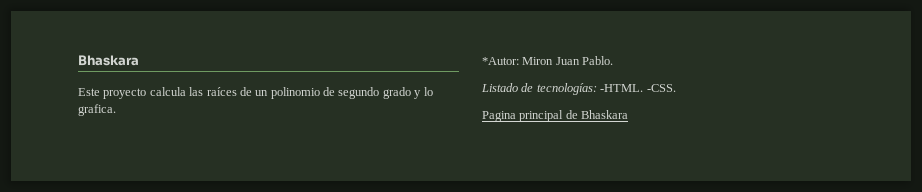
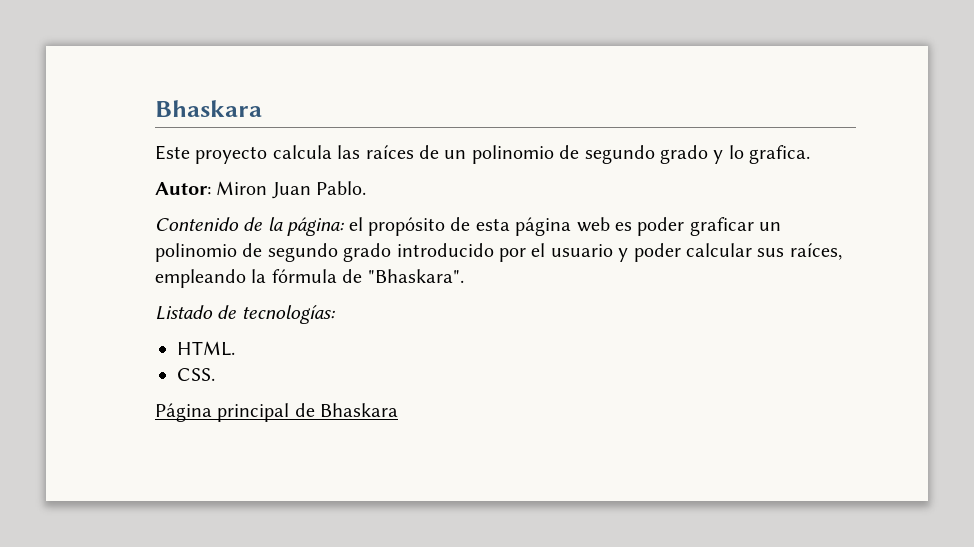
[482,57,519,65] *Autor: -> [155,182,211,195] Autor:
(614, 60) none -> [155,217,782,236] [155,243,842,262] [155,269,464,288] // Contenido de la página: el propósito de esta página web es poder graficar un polinomio de segundo grado introducido por el usuario y poder calcular sus raíces, empleando la fórmula de "Bhaskara".
[600,84,676,92] [482,111,516,122] -HTML. -CSS. // Pagina -> [177,341,235,356] [177,368,215,381] [155,403,212,422] // HTML. // CSS. // Página

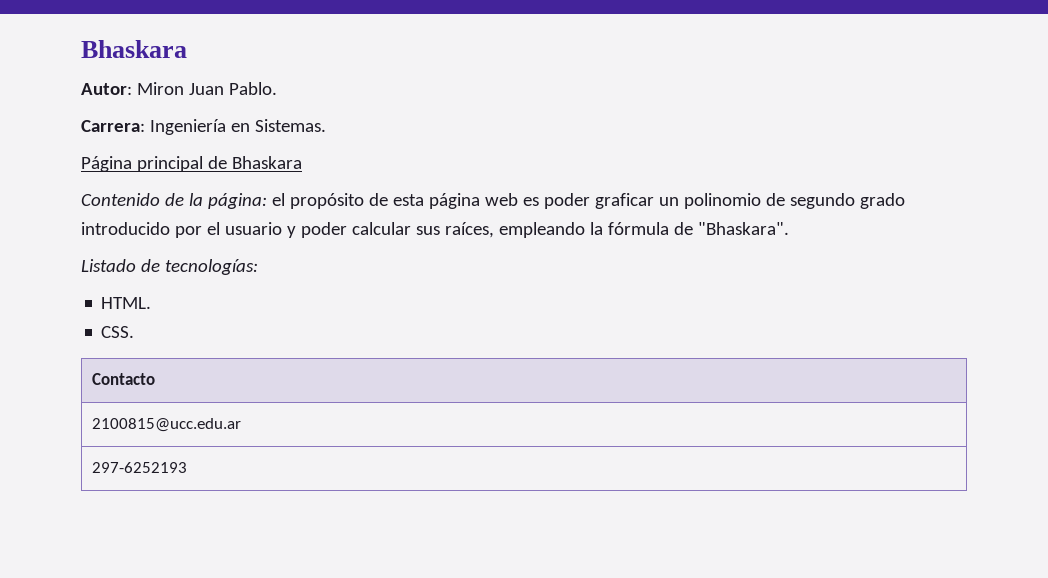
[155,100,262,117] [155,145,811,164] [155,181,367,199] Bhaskara // Este proyecto calcula las raíces de un polinomio de segundo grado y lo grafica. // Autor: Miron Juan Pablo. -> [81,40,187,58] [81,82,277,95] [81,119,326,135] [81,156,302,172] Bhaskara // Autor: Miron Juan Pablo. // Carrera: Ingeniería en Sistemas. // Página principal de Bhaskara
[155,403,399,422] // Página principal de Bhaskara -> [91,373,155,385] [91,418,241,432] [91,462,187,473] // Contacto // 2100815@ucc.edu.ar // 297-6252193

